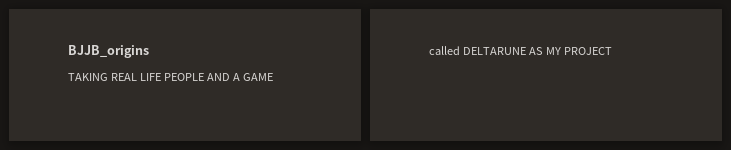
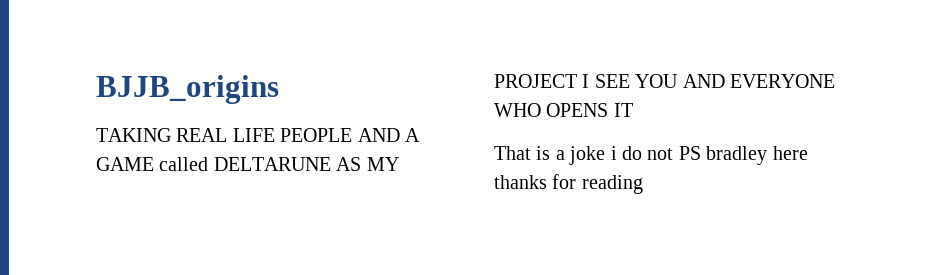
(612, 51) none -> [582,74,835,88] [494,103,633,117] [494,146,808,165] [494,174,643,194] I SEE YOU AND EVERYONE WHO OPENS IT // That is a joke i do not PS bradley here thanks for reading

